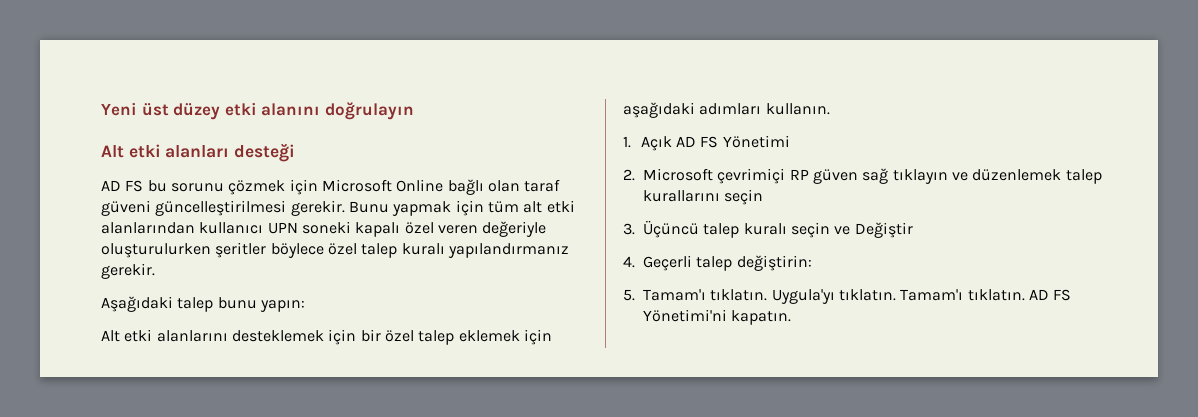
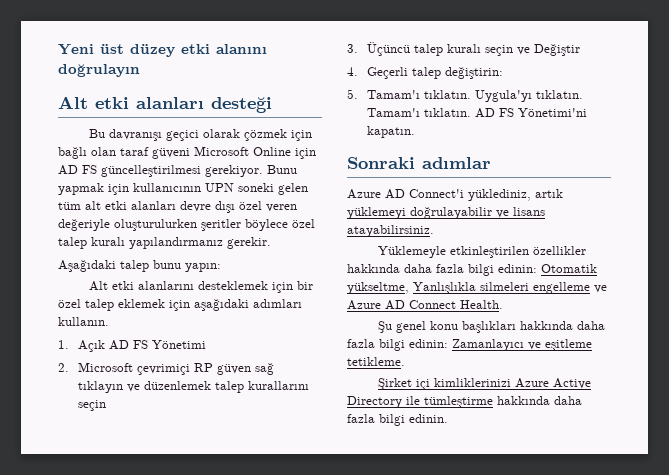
[101,179,561,195] [101,200,575,216] [101,221,401,237] AD FS bu sorunu çözmek için Microsoft Online bağlı olan taraf güveni güncelleştirilmesi gerekir. Bunu yapmak için tüm alt etki alanlarından kullanıcı UPN soneki kapalı -> [89,129,313,141] [58,146,316,159] [58,165,297,177] [58,183,308,195] [58,201,235,213] Bu davranışı geçici olarak çözmek için bağlı olan taraf güveni Microsoft Online için AD FS güncelleştirilmesi gerekiyor. Bunu yapmak için kullanıcının UPN soneki gelen tüm alt etki alanları devre dışı
(792, 317) none -> [347,157,491,169] [347,189,563,201] [347,207,545,219] [347,225,434,237] [378,246,587,258] [347,264,597,276] [347,282,607,294] [347,300,503,310] [378,321,606,333] [347,339,592,351] [347,357,405,366] [378,378,592,390] [347,396,582,408] [347,414,448,426] // Sonraki adımlar // Azure AD Connect'i yüklediniz, artık yüklemeyi doğrulayabilir ve lisans atayabilirsiniz. // Yüklemeyle etkinleştirilen özellikler hakkında daha fazla bilgi edinin: Otomatik yükseltme, Yanlışlıkla silmeleri engelleme ve Azure AD Connect Health. // Şu genel konu başlıkları hakkında daha fazla bilgi edinin: Zamanlayıcı ve eşitleme tetikleme. // Şirket içi kimliklerinizi Azure Active Directory ile tümleştirme hakkında daha fazla bilgi edinin.

